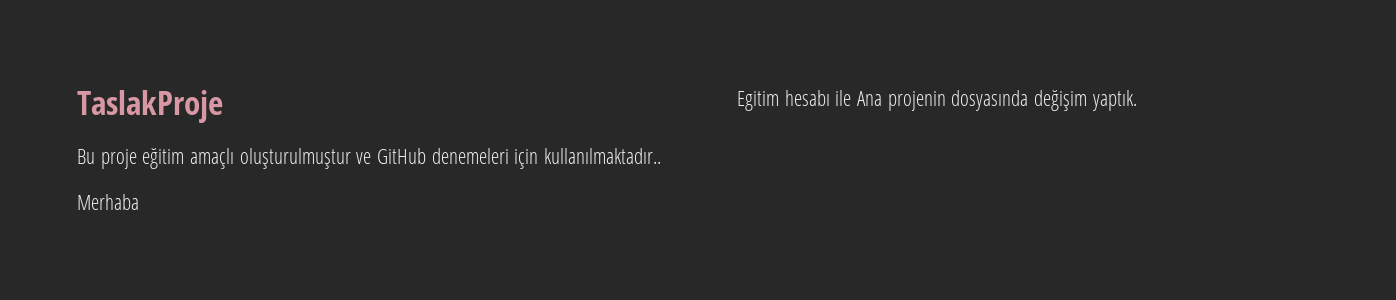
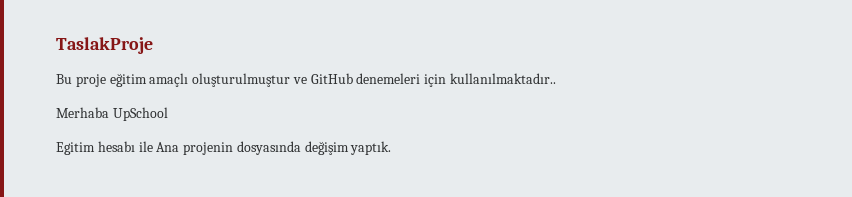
(139, 202) none -> [112,107,168,121] UpSchool

